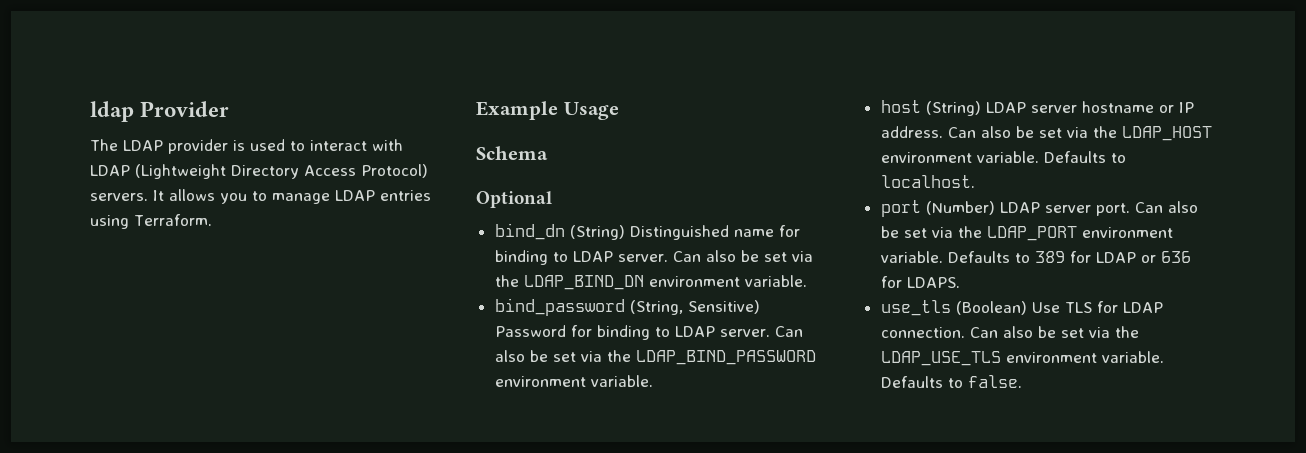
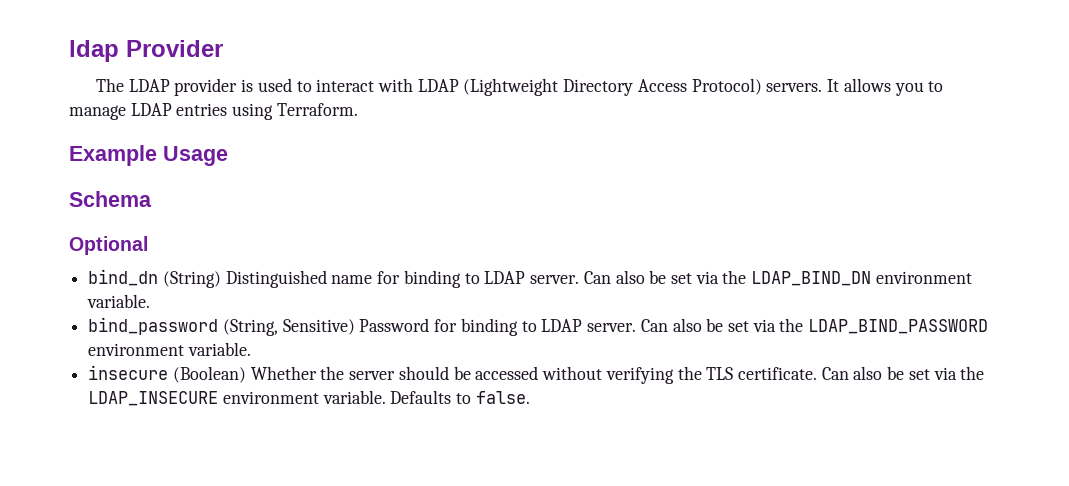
[880,100,1194,116] [880,126,1212,141] [880,151,1126,163] [880,175,975,188] [880,200,1198,217] [880,226,1173,241] [880,251,1191,263] [880,276,960,288] [880,300,1163,316] [880,326,1139,338] [880,351,1001,366] host (String) LDAP server hostname or IP address. Can also be set via the LDAP_HOST environment variable. Defaults to localhost. // port (Number) LDAP server port. Can also be set via the LDAP_PORT environment variable. Defaults to 389 for LDAP or 636 for LDAPS. // use_tls (Boolean) Use TLS for LDAP connection. Can also be set via the LDAP_USE_TLS -> [88,365,985,384] [88,391,219,406] insecure (Boolean) Whether the server should be accessed without verifying the TLS certificate. Can also be set via the LDAP_INSECURE

